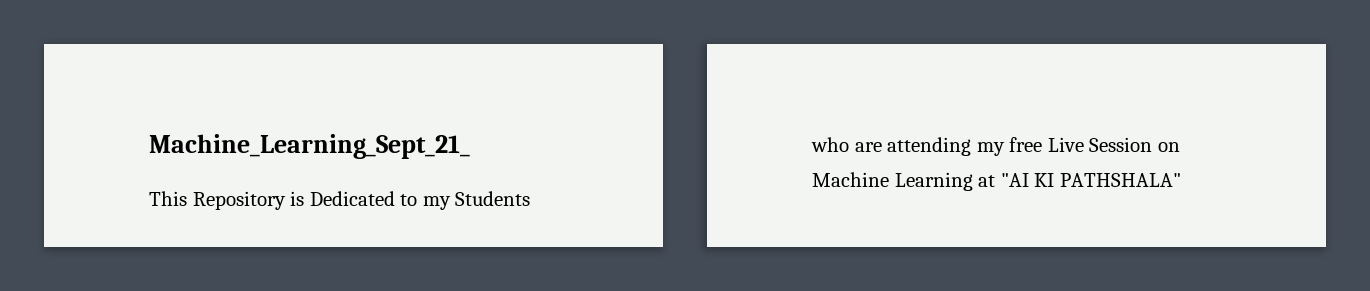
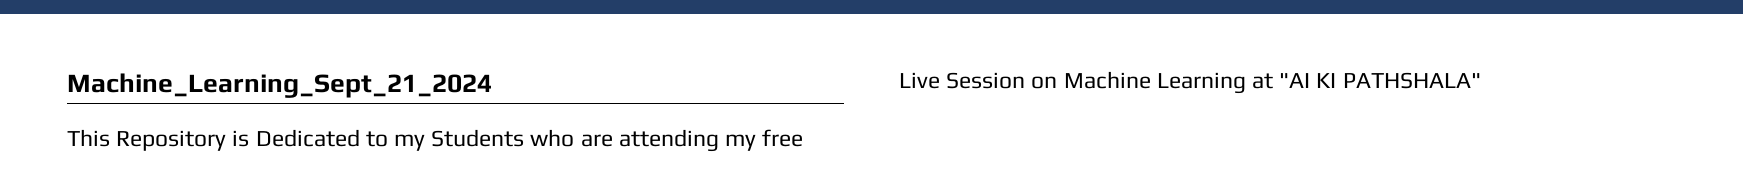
[149,134,470,159] Machine_Learning_Sept_21_ -> [67,73,492,98] Machine_Learning_Sept_21_2024

